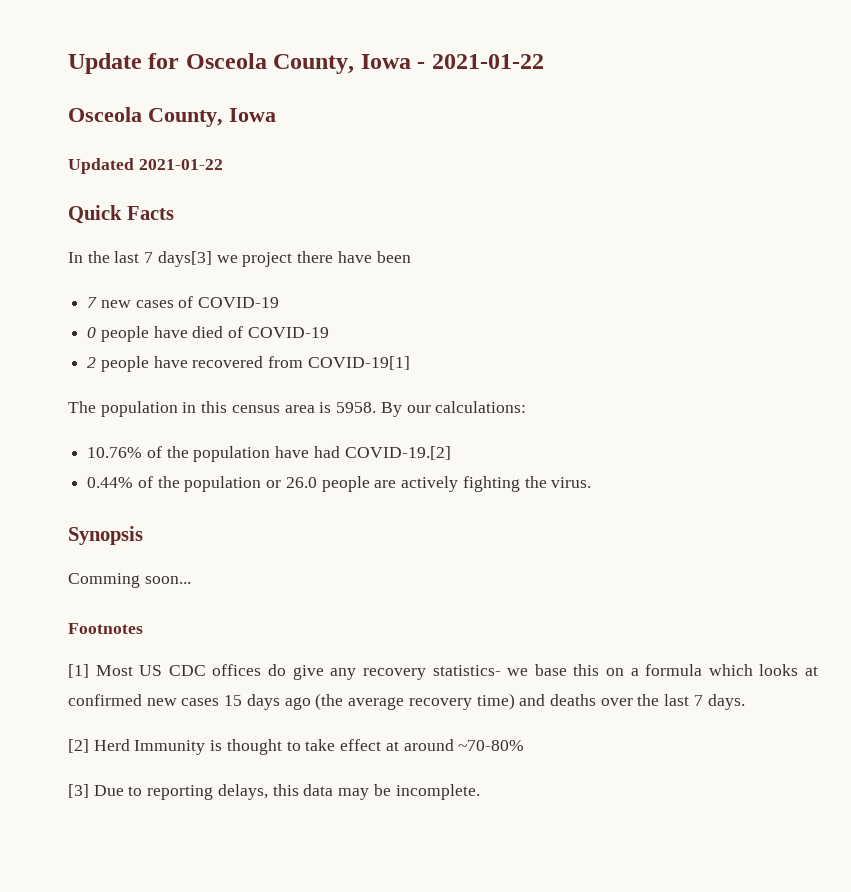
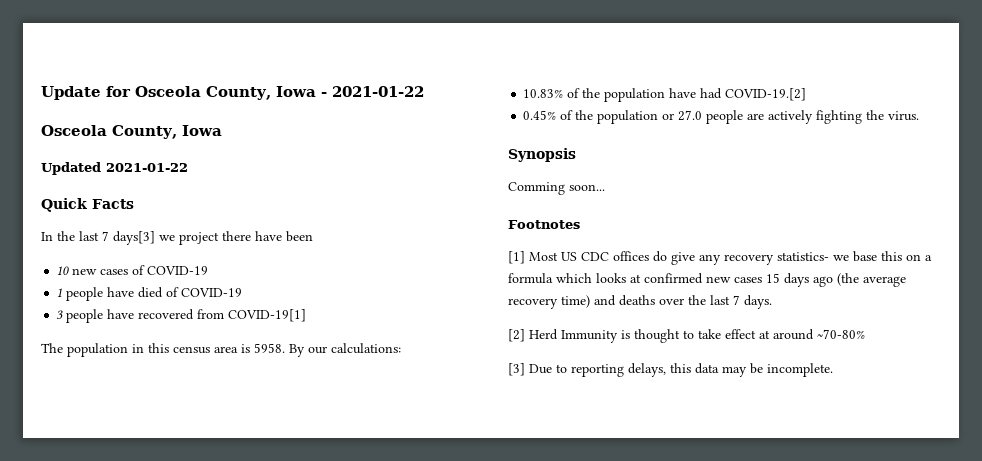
[87,297,98,308] 7 -> [56,266,70,275] 10
[87,327,97,338] 0 -> [56,288,63,297] 1
[87,357,97,368] 2 -> [56,310,64,319] 3
[87,447,143,458] 10.76% -> [523,89,564,98] 10.83%
[87,477,134,488] 0.44% -> [523,110,557,120] 0.45%
[285,477,317,488] 26.0 -> [678,110,703,121] 27.0

